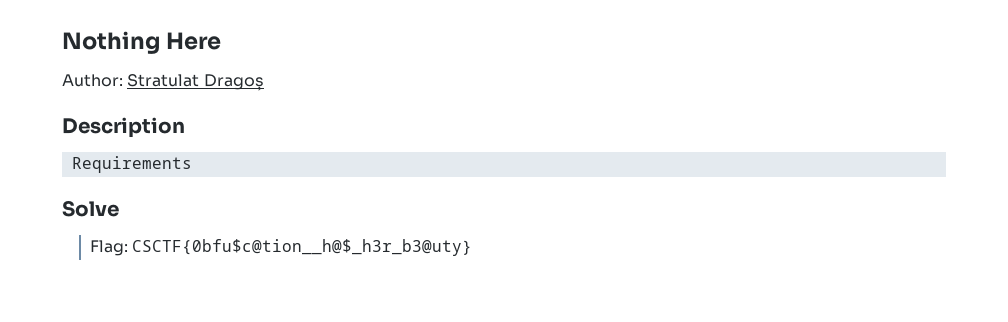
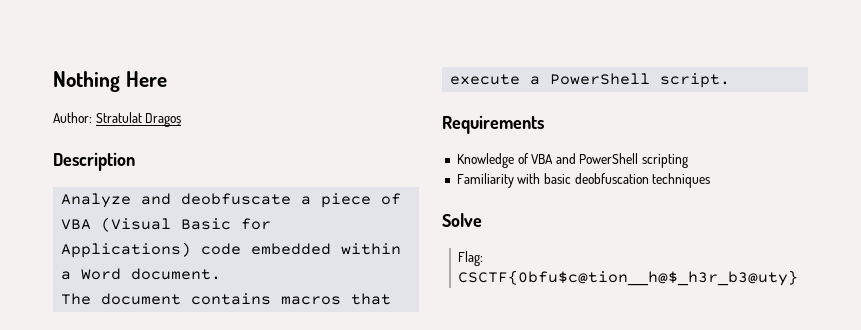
[71,156,192,173] Requirements -> [61,193,402,208] [61,217,272,232] [61,242,402,258] [61,268,222,280] [61,293,392,305] [450,73,731,88] [442,115,544,134] [456,153,689,168] [456,173,711,188] Analyze and deobfuscate a piece of VBA (Visual Basic for Applications) code embedded within a Word document. // The document contains macros that execute a PowerShell script. // Requirements // Knowledge of VBA and PowerShell scripting // Familiarity with basic deobfuscation techniques

